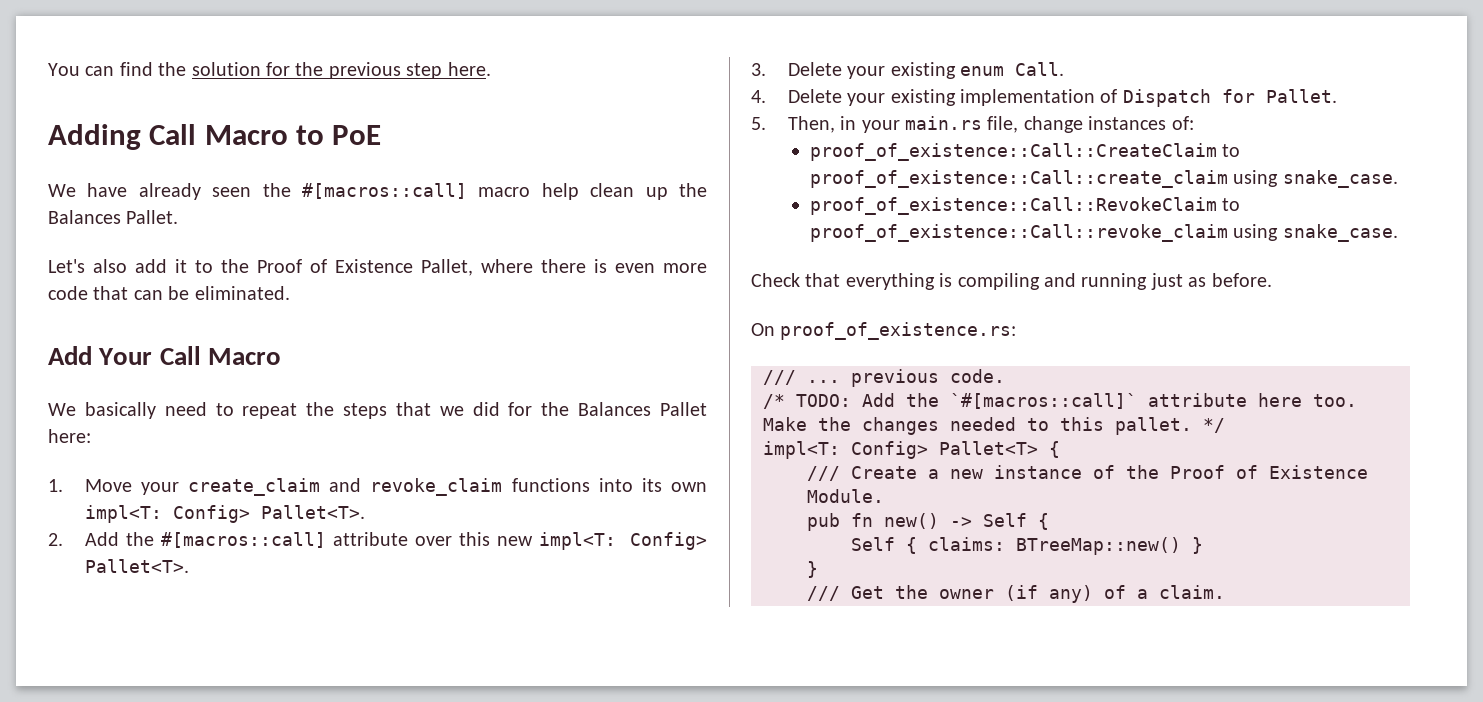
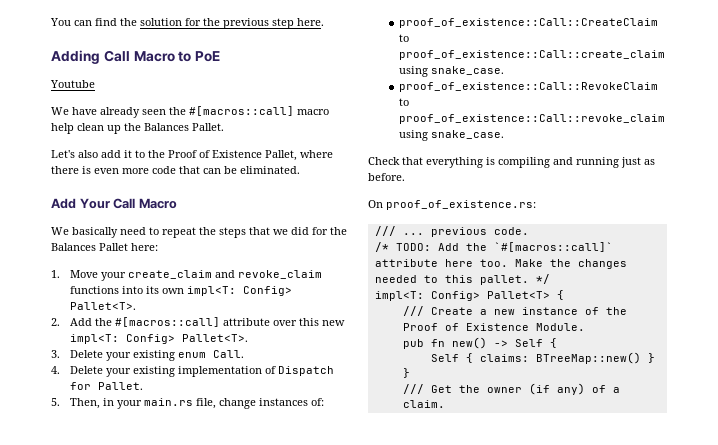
(382, 135) none -> [50,80,95,88] // Youtube

